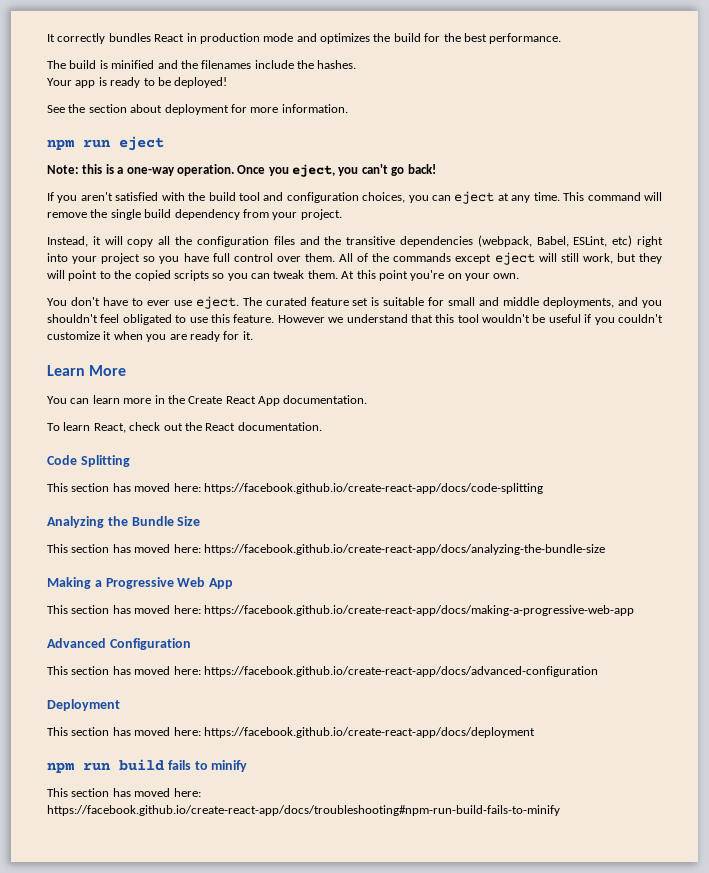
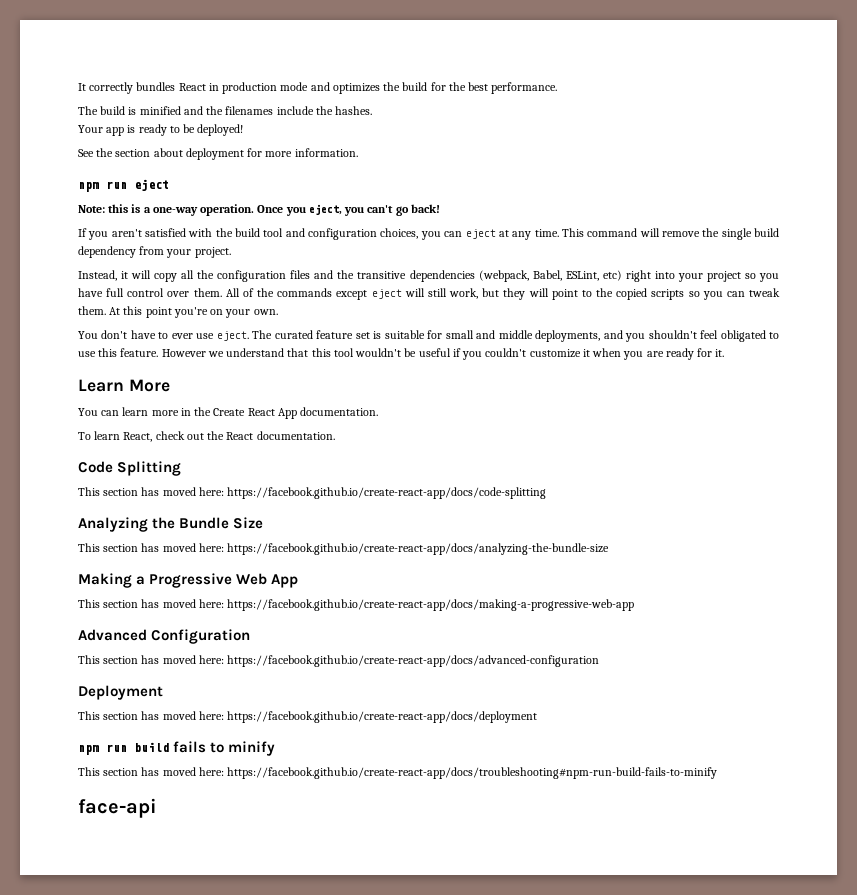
(560, 810) none -> [78,798,157,818] // face-api

